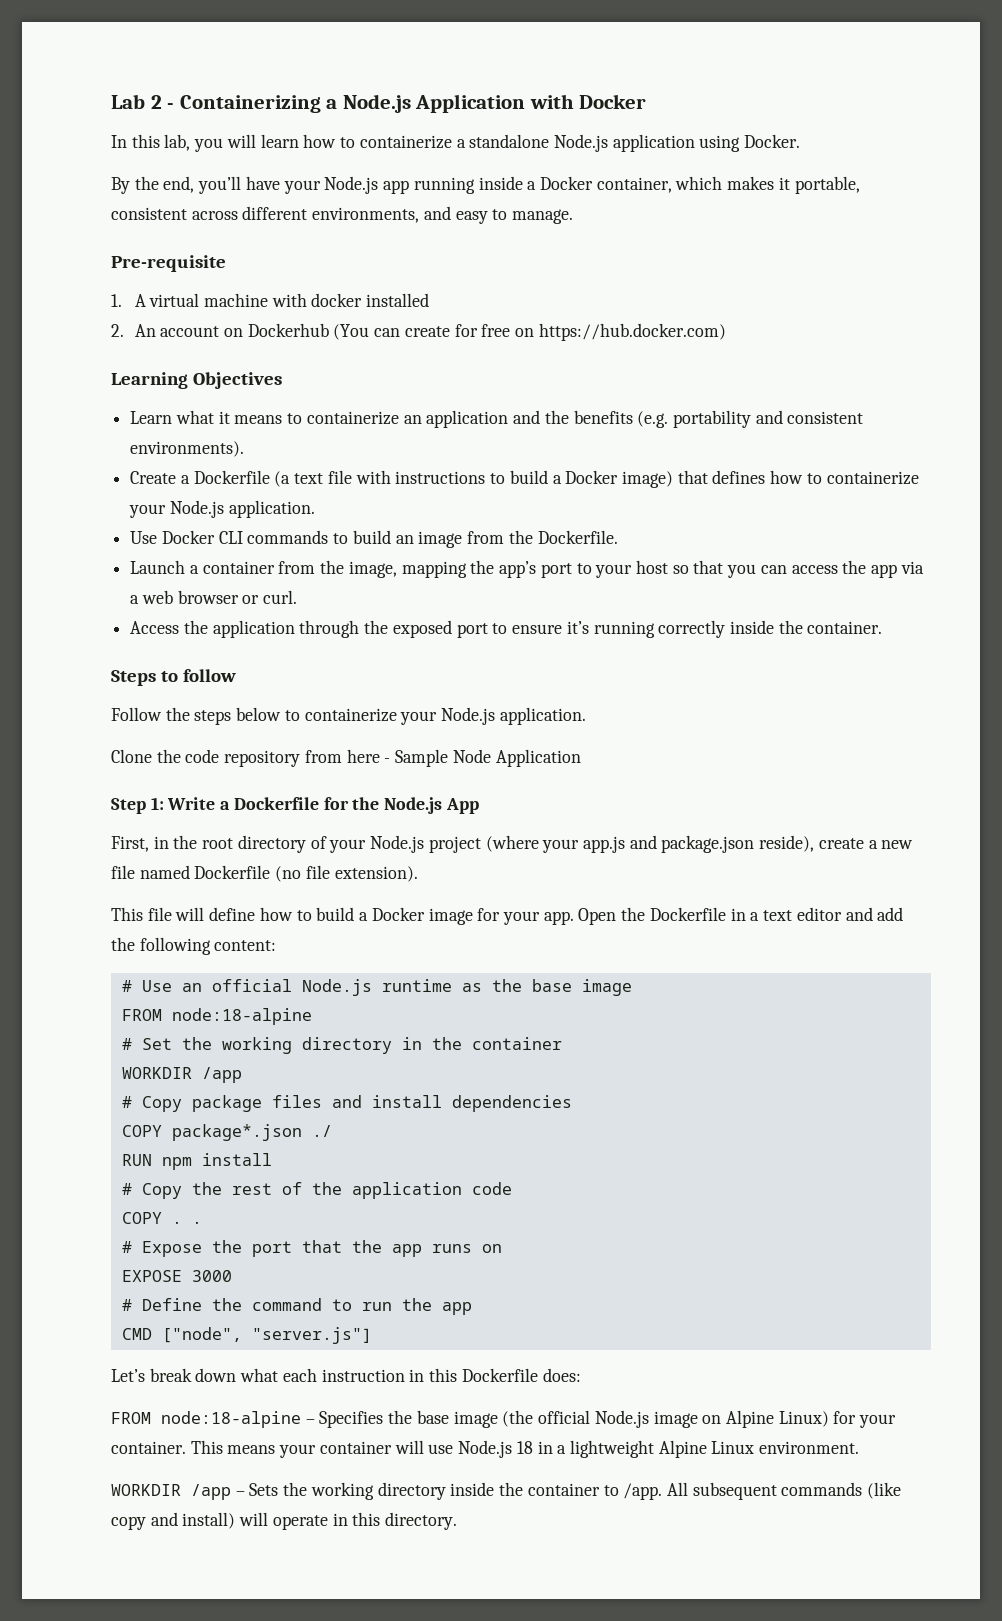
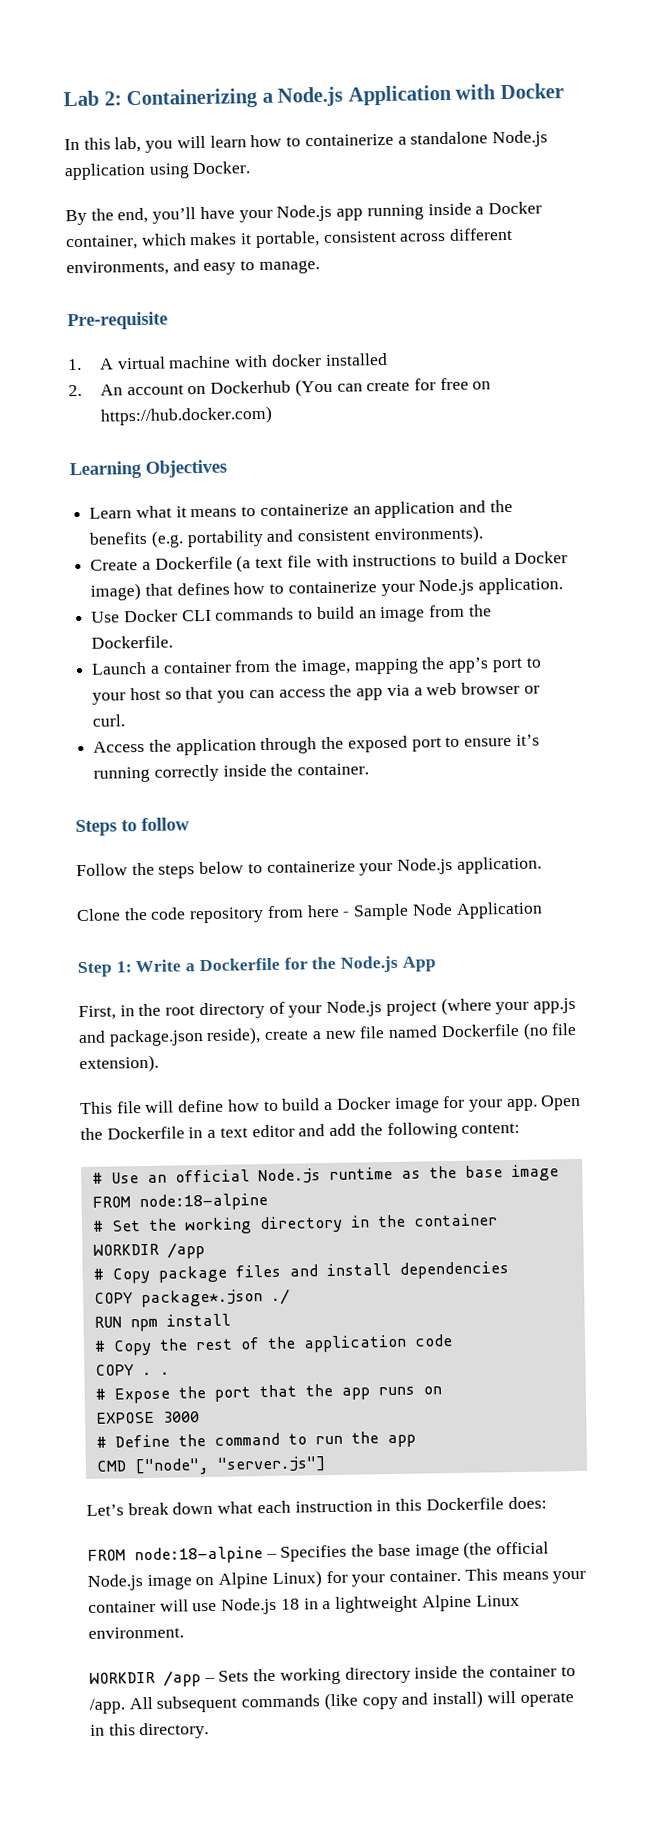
[150,95,175,109] 2 - -> [103,91,122,106] 2:

